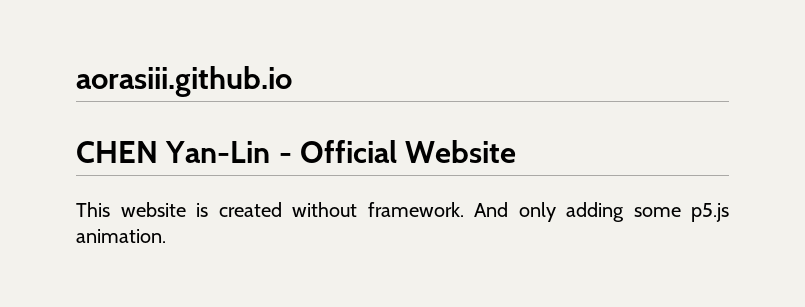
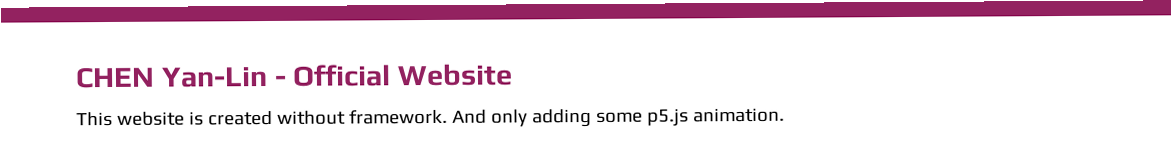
[76,66,292,97] aorasiii.github.io // -> (75, 77) none

